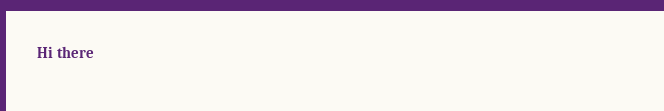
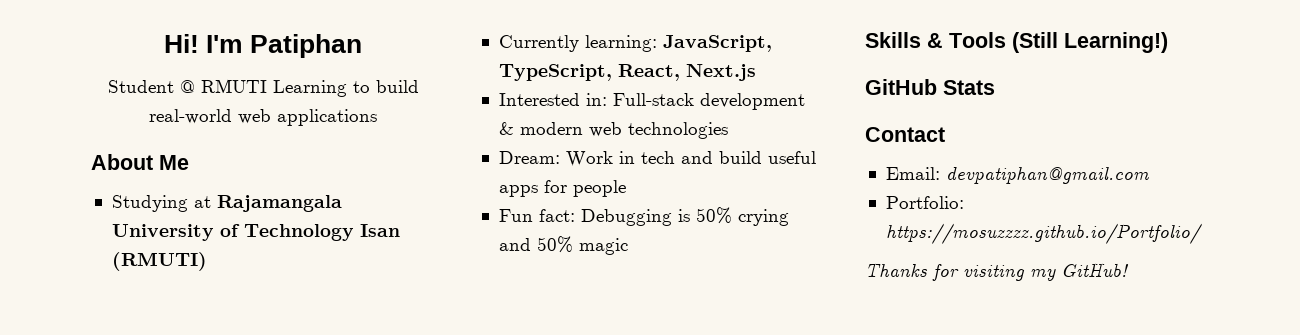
[37,46,95,58] Hi there -> [163,34,363,58] [107,79,419,97] [149,109,377,126] [91,154,189,170] [111,195,342,212] [111,224,400,241] [111,252,207,271] [498,35,772,52] [498,64,756,81] [498,93,805,110] [498,122,728,139] [498,151,816,167] [498,180,626,197] [498,207,789,226] [498,236,628,255] [865,32,1168,53] [865,79,995,95] [865,127,945,142] [885,167,1149,184] [885,196,964,209] [885,223,1202,244] [865,263,1129,281] Hi! I'm Patiphan // Student @ RMUTI Learning to build real-world web applications // About Me // Studying at Rajamangala University of Technology Isan (RMUTI) // Currently learning: JavaScript, TypeScript, React, Next.js // Interested in: Full-stack development & modern web technologies // Dream: Work in tech and build useful apps for people // Fun fact: Debugging is 50% crying and 50% magic // Skills & Tools (Still Learning!) // GitHub Stats // Contact // Email: devpatiphan@gmail.com // Portfolio: https://mosuzzzz.github.io/Portfolio/ // Thanks for visiting my GitHub!

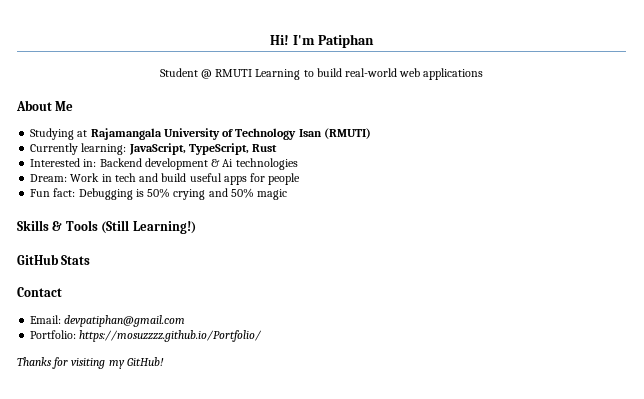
[617,64,756,81] React, Next.js -> [252,144,278,152] Rust
[612,93,694,106] Full-stack -> [99,158,142,167] Backend
[519,122,622,137] modern web -> [222,159,234,167] Ai

